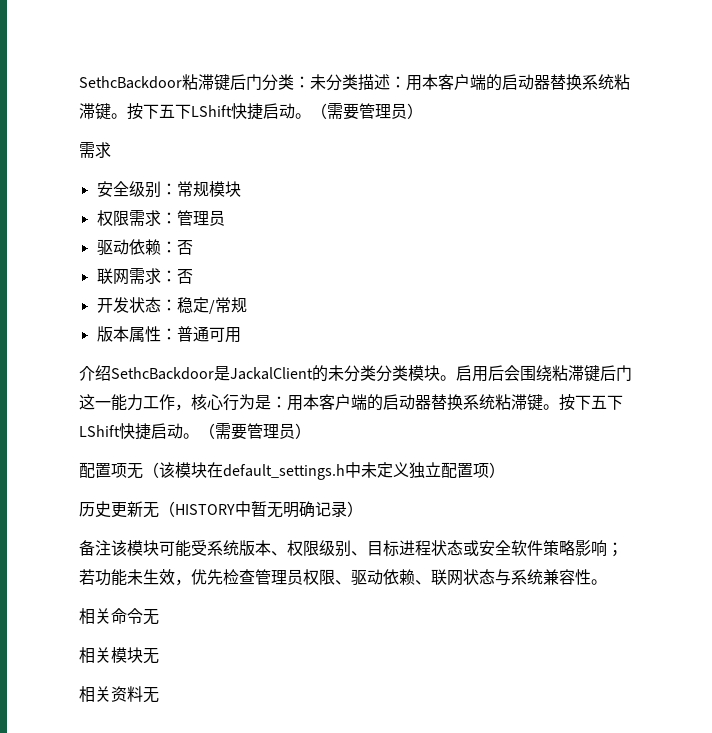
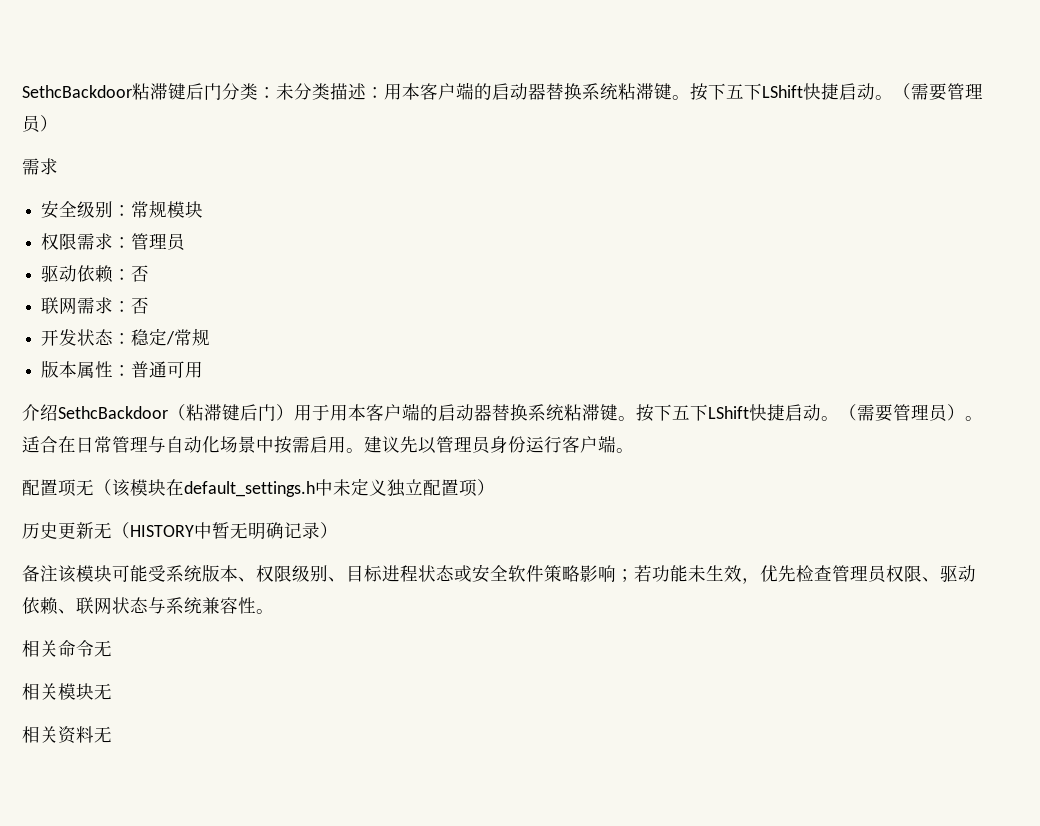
[214,365,632,382] [79,394,287,411] 是JackalClient的未分类分类模块。启用后会围绕粘滞键后门这一能力工作，核心行为是： -> [168,404,330,421] （粘滞键后门）用于
(311, 431) none -> [965,416,983,421] [22,435,634,454] 。适合在日常管理与自动化场景中按需启用。建议先以管理员身份运行客户端。

